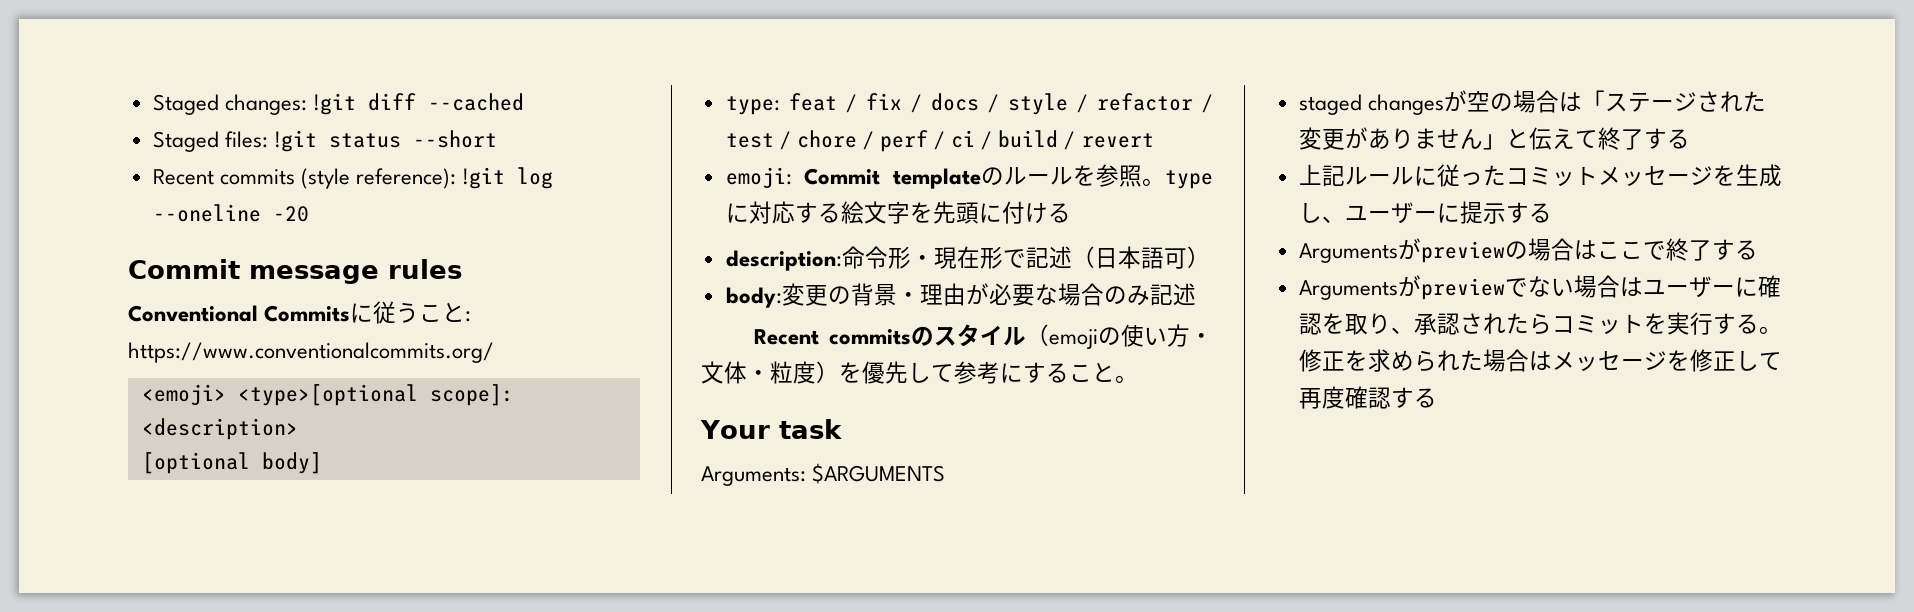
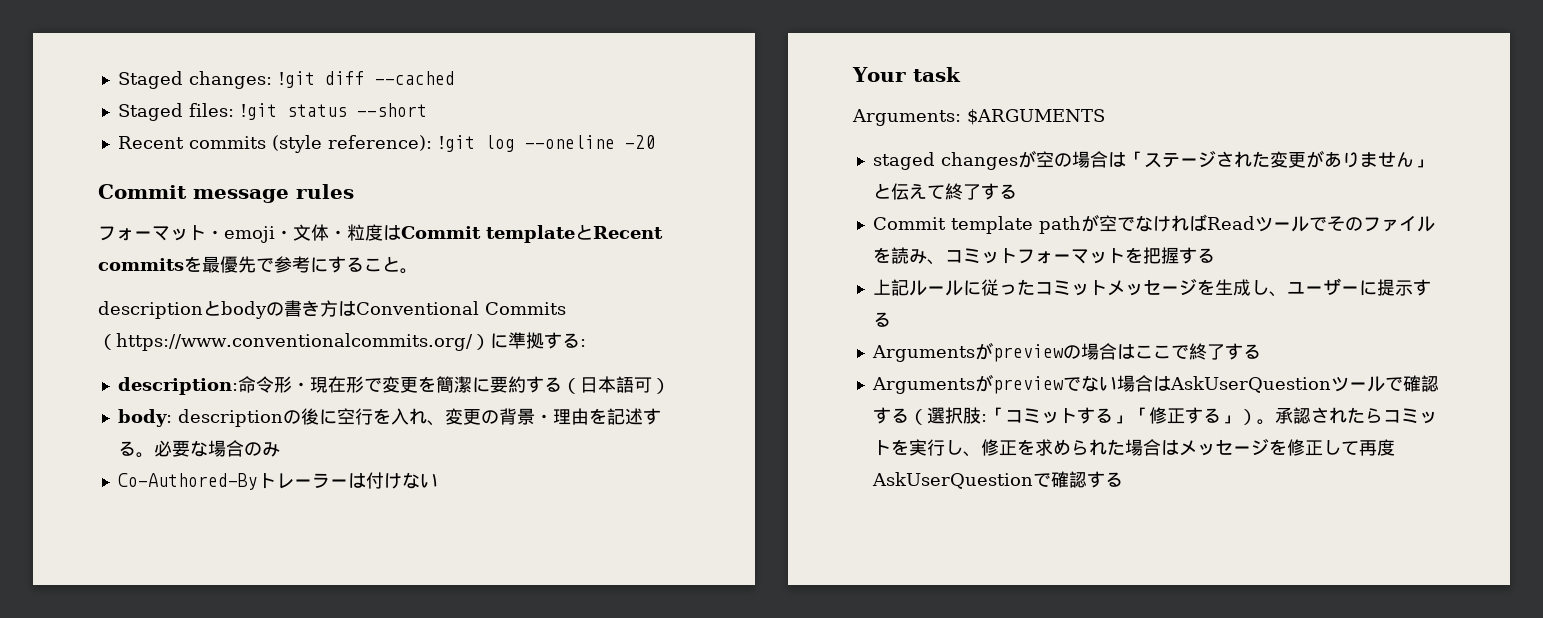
[128,301,472,324] [128,342,494,363] [141,384,514,406] [141,418,298,440] [141,452,322,474] [725,93,1213,115] [725,130,1154,152] [725,164,1213,189] [725,201,1071,224] Conventional Commitsに従うこと: https://www.conventionalcommits.org/ // <emoji> <type>[optional scope]: <description> // [optional body] // type: feat / fix / docs / style / refactor / test / chore / perf / ci / build / revert // emoji: Commit templateのルールを参照。typeに対応する絵文字を先頭に付ける -> [98,224,663,243] [98,256,418,274] [98,300,566,319] [98,332,586,351] フォーマット・emoji・文体・粒度はCommit templateとRecent commitsを最優先で参考にすること。 // descriptionとbodyの書き方はConventional Commits（https://www.conventionalcommits.org/）に準拠する:
[1025,246,1072,269] 記述 -> [381,376,562,393] 変更を簡潔に要約する
(782, 297) none -> [177,408,445,427] descriptionの後に空行を入れ、
[965,283,989,305] が -> [588,408,661,425] [117,441,154,458] を記述する。
[1149,283,1196,306] [754,324,1213,349] [701,361,1138,384] 記述 // Recent commitsのスタイル（emojiの使い方・文体・粒度）を優先して参考にすること。 -> [117,472,438,490] // Co-Authored-Byトレーラーは付けない
(1690, 139) none -> [872,214,1435,234] [872,247,1215,265] // Commit template pathが空でなければReadツールでそのファイルを読み、コミットフォーマットを把握する
[1642,275,1781,298] [1298,313,1414,335] ユーザーに確認を取り、 -> [1169,375,1439,393] [872,407,1275,425] AskUserQuestionツールで確認する（選択肢:「コミットする」「修正する」）。
[1712,313,1782,334] する。 -> [944,440,981,457] し、
(1345, 397) none -> [871,472,1051,489] AskUserQuestionで

